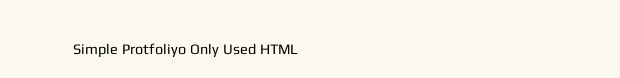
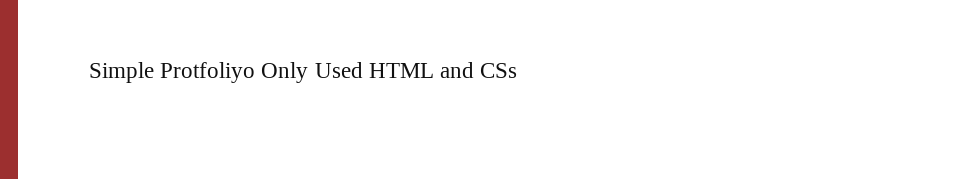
(298, 49) none -> [440,62,518,78] and CSs

